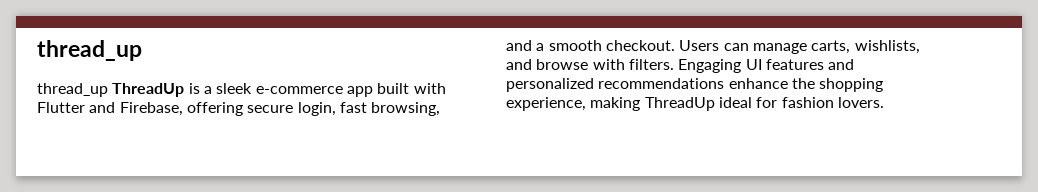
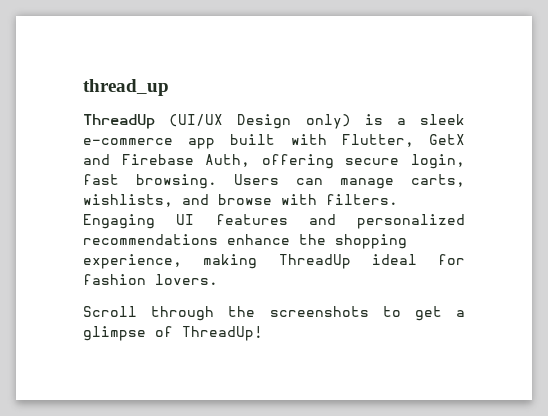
[37,83,185,97] thread_up ThreadUp -> [83,114,351,129] ThreadUp (UI/UX Design only)
[37,102,441,116] [506,40,675,51] Flutter and Firebase, offering secure login, fast browsing, and a smooth checkout. -> [341,134,465,147] [83,154,465,169] [83,174,217,189] Flutter, GetX and Firebase Auth, offering secure login, fast browsing.
(884, 102) none -> [83,306,466,321] [83,326,263,341] // Scroll through the screenshots to get a glimpse of ThreadUp!

